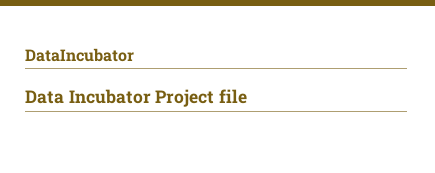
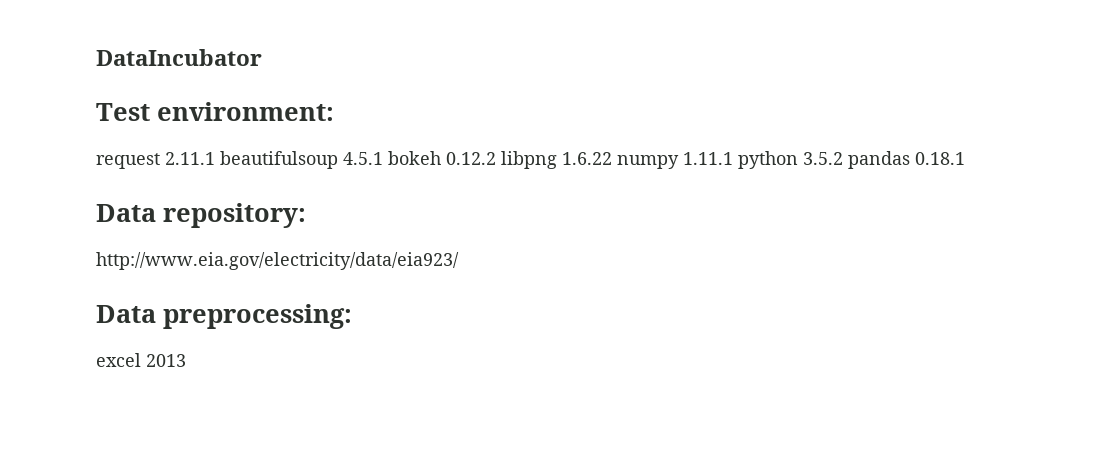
[25,89,248,107] Data Incubator Project file -> [96,102,334,121] [96,151,965,169] [96,203,306,228] [96,252,459,270] [96,304,352,329] [96,353,186,367] Test environment: // request 2.11.1 beautifulsoup 4.5.1 bokeh 0.12.2 libpng 1.6.22 numpy 1.11.1 python 3.5.2 pandas 0.18.1 // Data repository: // http://www.eia.gov/electricity/data/eia923/ // Data preprocessing: // excel 2013

